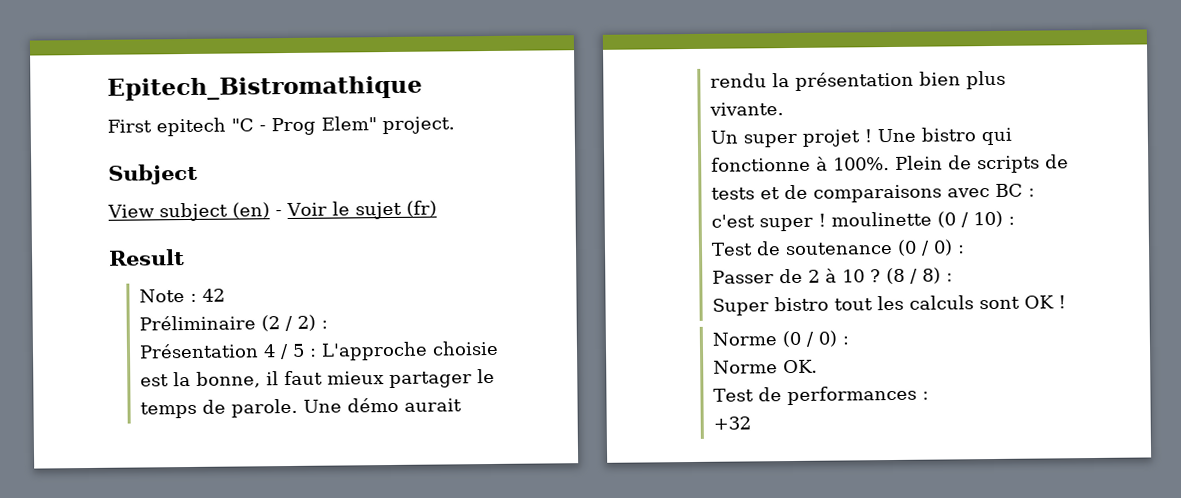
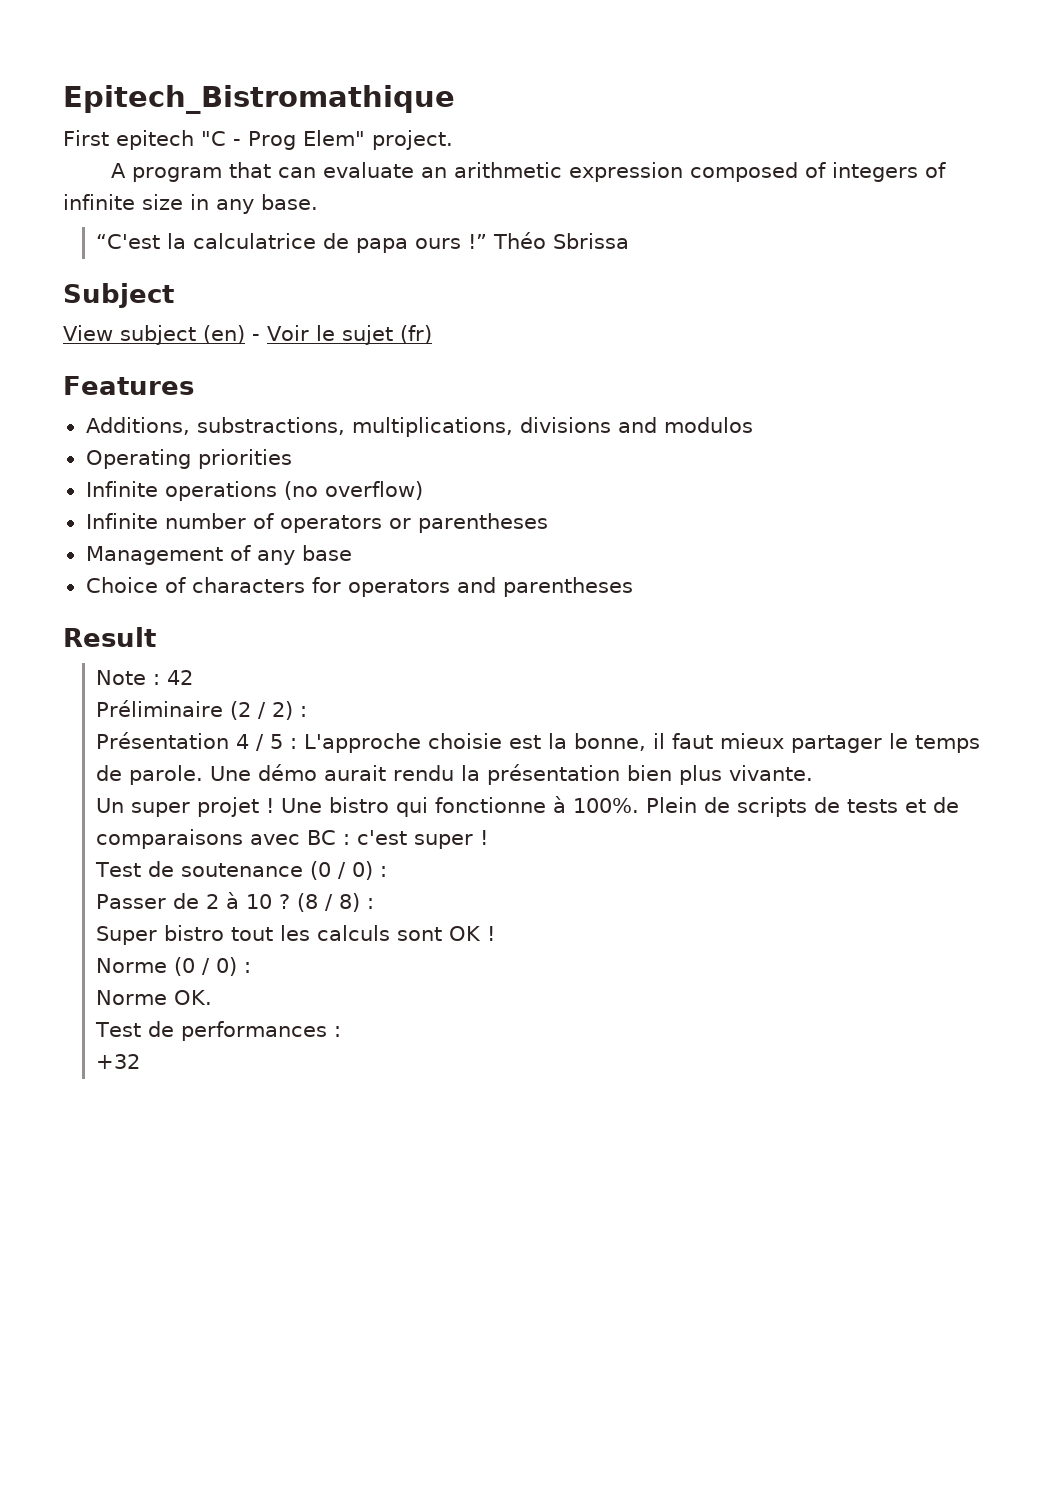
(455, 125) none -> [110,162,946,182] [63,194,318,214] [96,232,630,253] // A program that can evaluate an arithmetic expression composed of integers of infinite size in any base. // “C'est la calculatrice de papa ours !” Théo Sbrissa
(437, 208) none -> [63,376,194,395] [85,417,753,437] [85,449,292,469] [85,481,423,501] [85,513,548,533] [85,545,352,565] [85,577,633,597] // Features // Additions, substractions, multiplications, divisions and modulos // Operating priorities // Infinite operations (no overflow) // Infinite number of operators or parentheses // Management of any base // Choice of characters for operators and parentheses
[830,210,1015,228] moulinette (0 / 10) : -> (489, 837) none

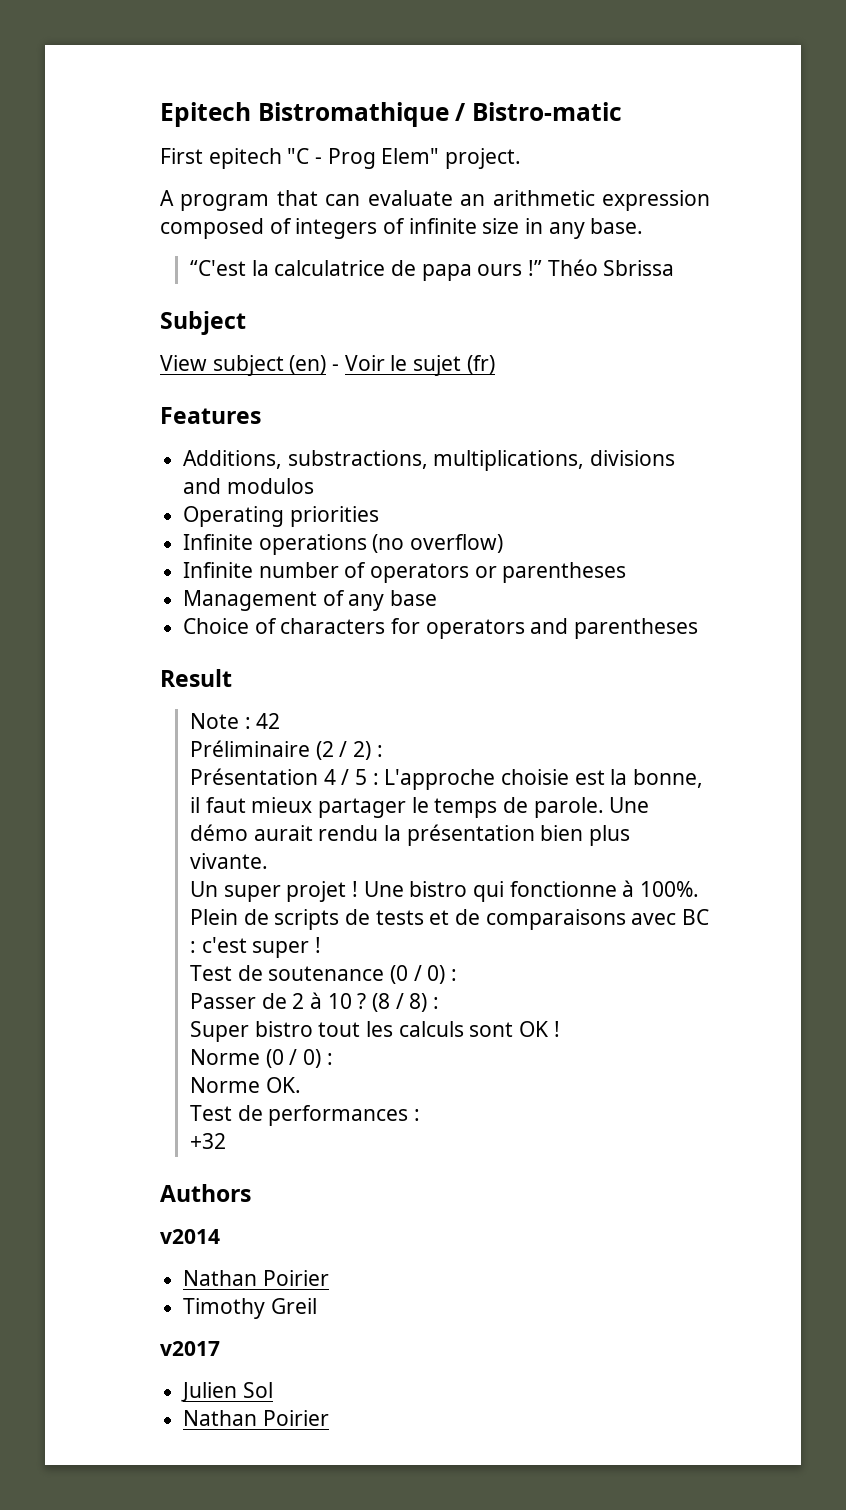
[63,85,455,114] Epitech_Bistromathique -> [160,102,622,127] Epitech Bistromathique / Bistro-matic
(141, 1061) none -> [160,1184,251,1202] [160,1229,220,1244] [183,1270,329,1286] [183,1298,317,1319] [160,1341,220,1356] [181,1382,273,1402] [183,1410,329,1426] // Authors // v2014 // Nathan Poirier // Timothy Greil // v2017 // Julien Sol // Nathan Poirier

